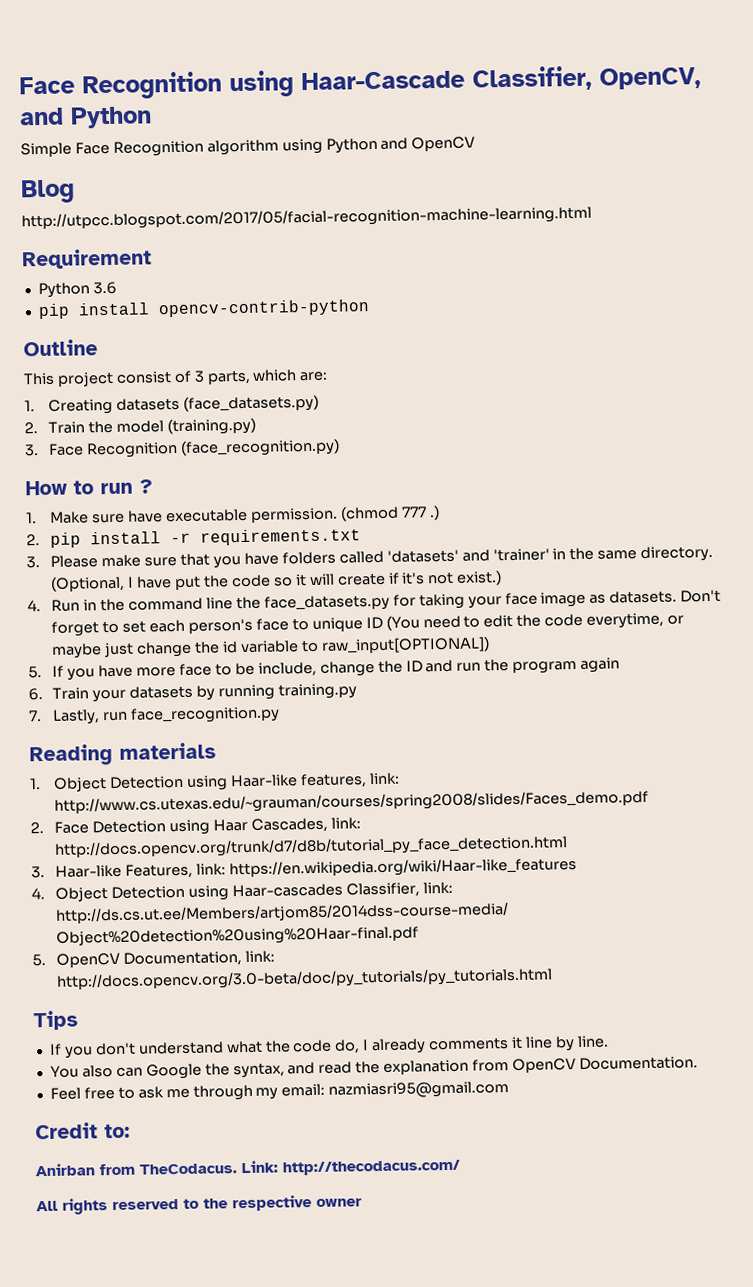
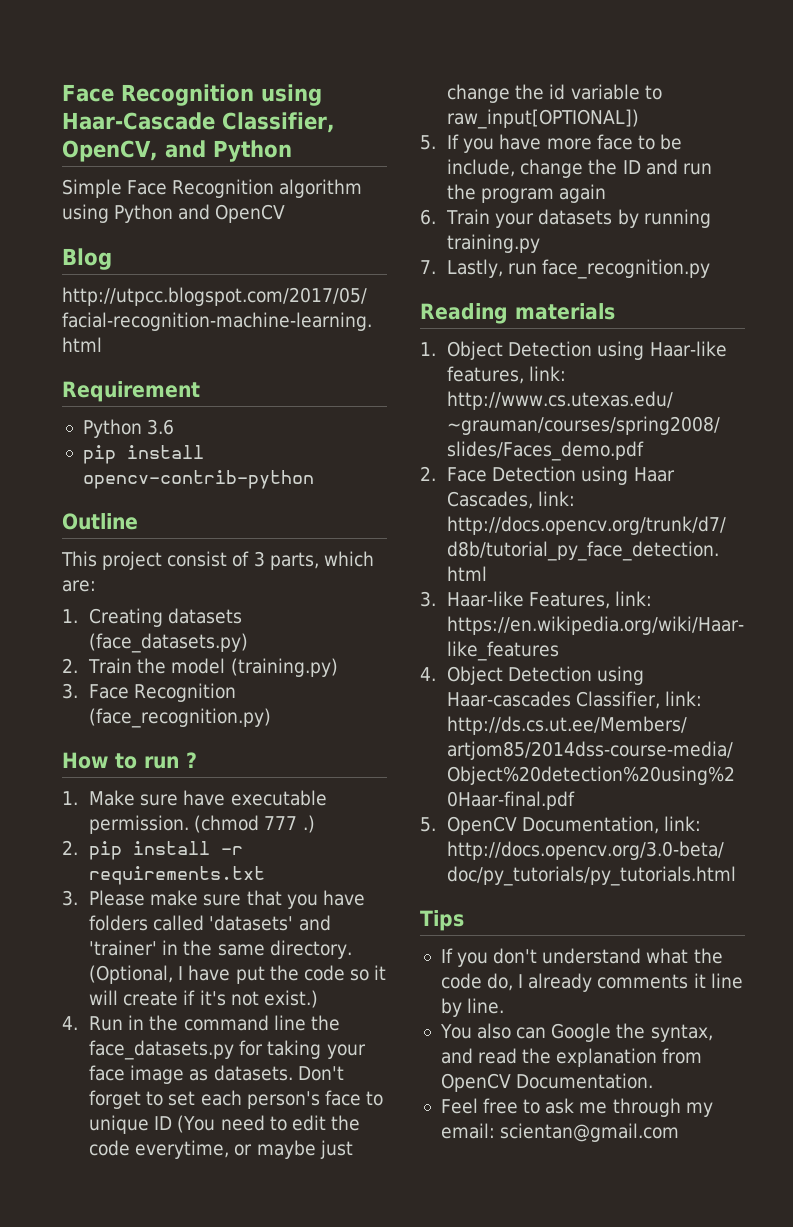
[328,1081,510,1099] [35,1122,130,1140] [35,1159,460,1177] [36,1195,362,1215] nazmiasri95@gmail.com // Credit to: // Anirban from TheCodacus. Link: http://thecodacus.com/ // All rights reserved to the respective owner -> [500,1123,680,1142] scientan@gmail.com

